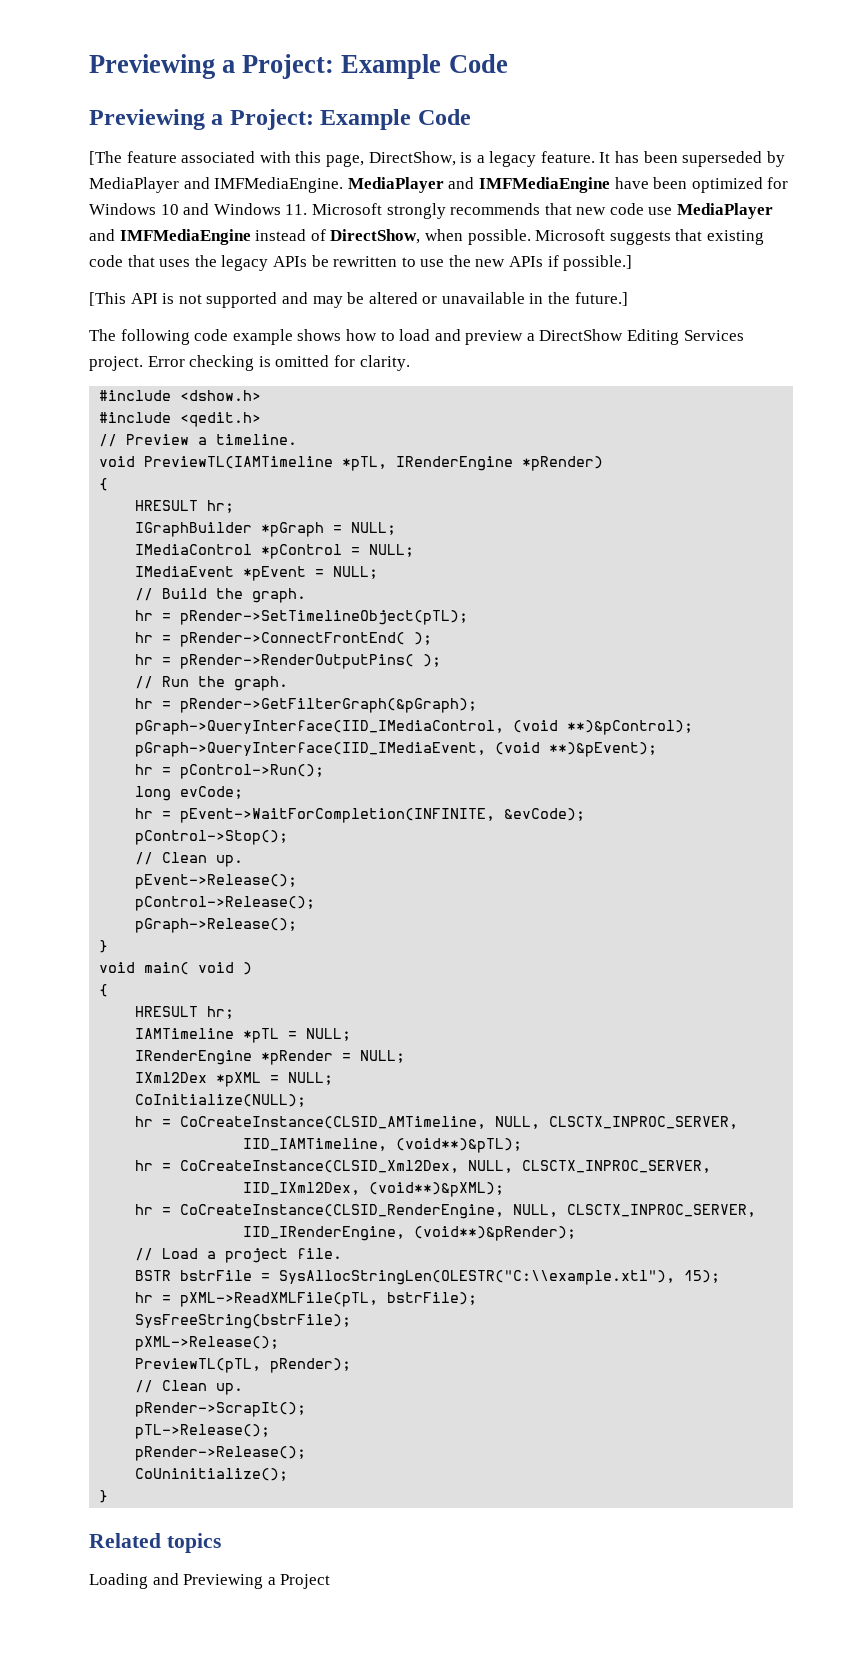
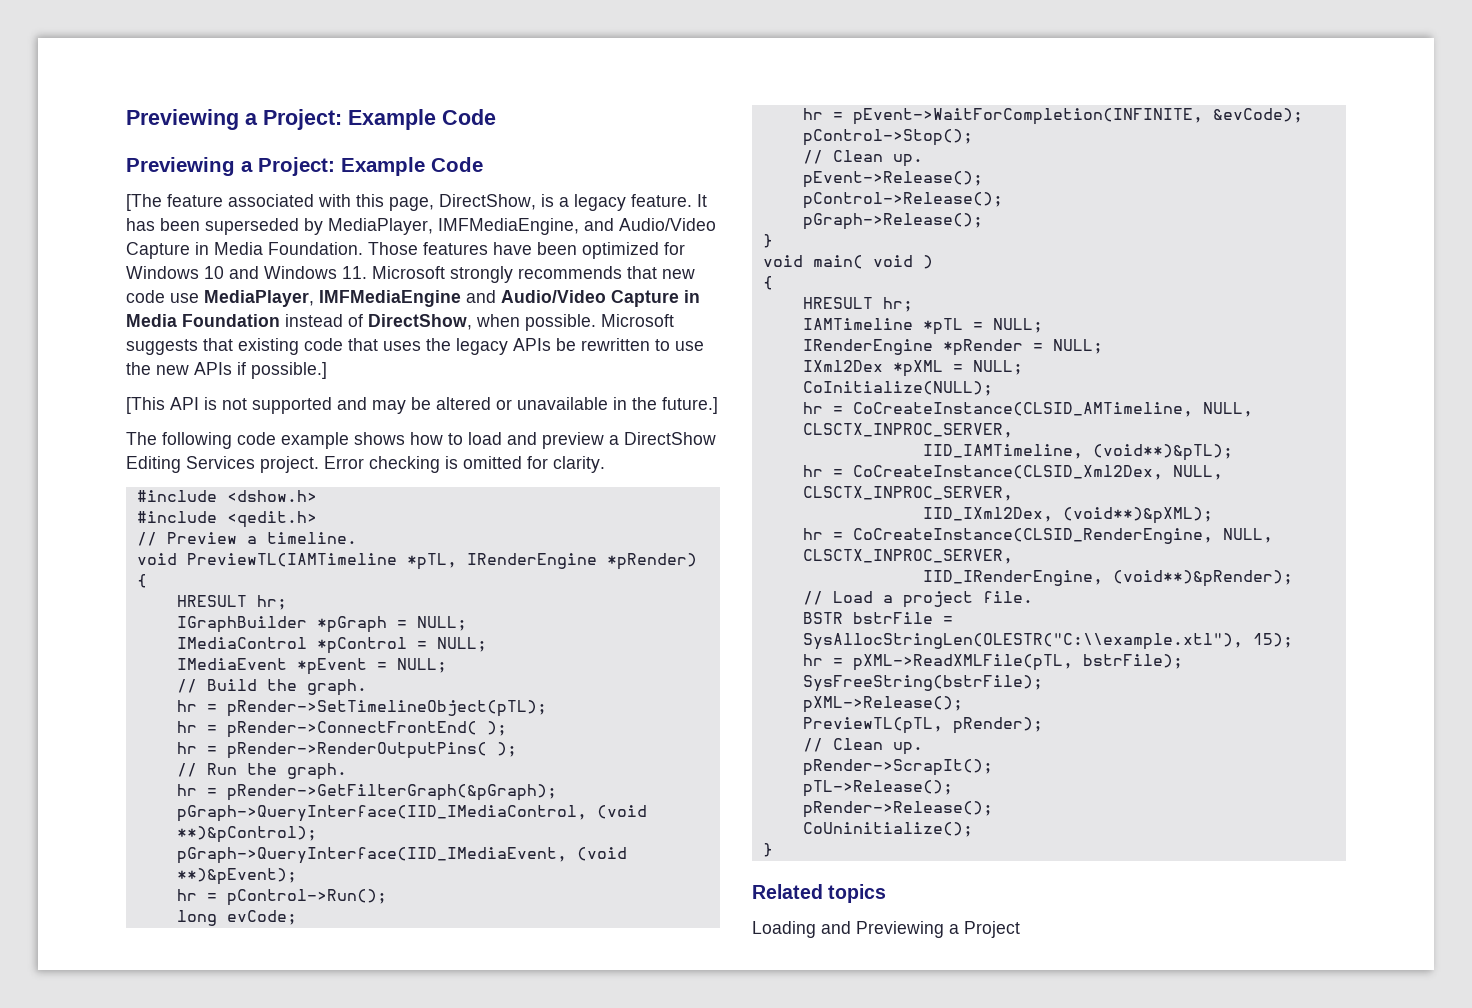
[89,177,610,193] MediaPlayer and IMFMediaEngine. MediaPlayer and IMFMediaEngine -> [328,218,716,235] [126,242,488,259] MediaPlayer, IMFMediaEngine, and Audio/Video Capture in Media Foundation. Those features
[677,203,774,219] [89,229,251,245] MediaPlayer and IMFMediaEngine -> [204,290,700,307] [126,314,280,327] MediaPlayer, IMFMediaEngine and Audio/Video Capture in Media Foundation

